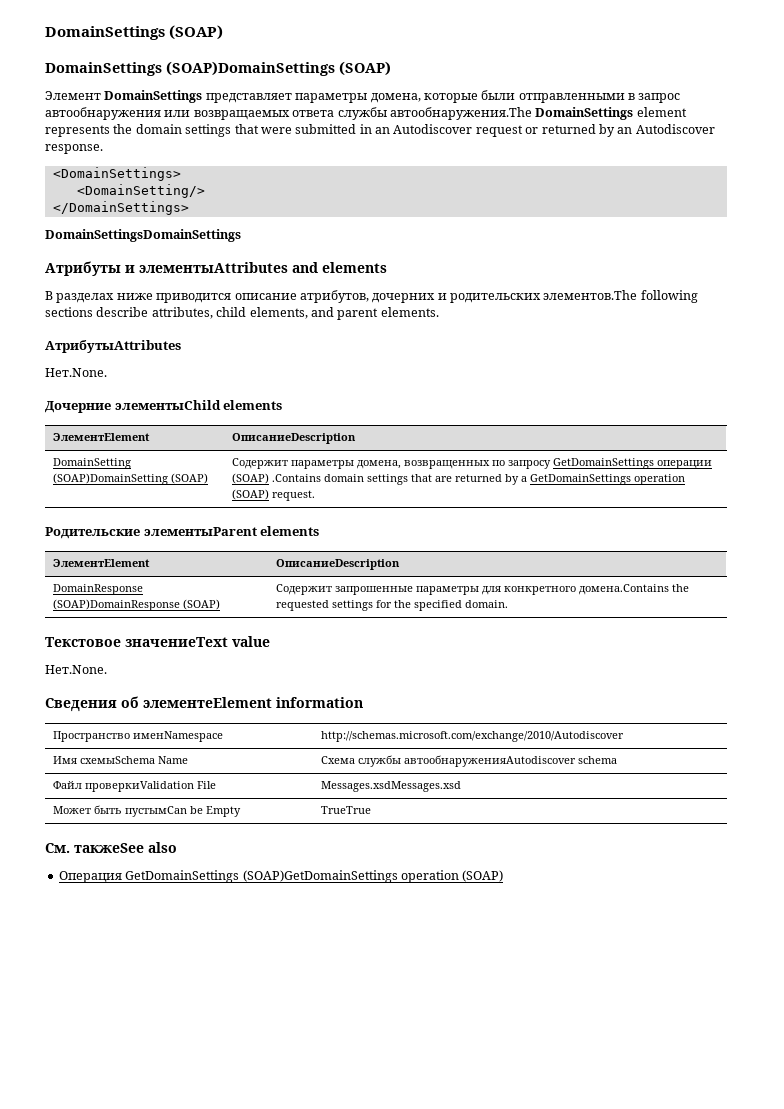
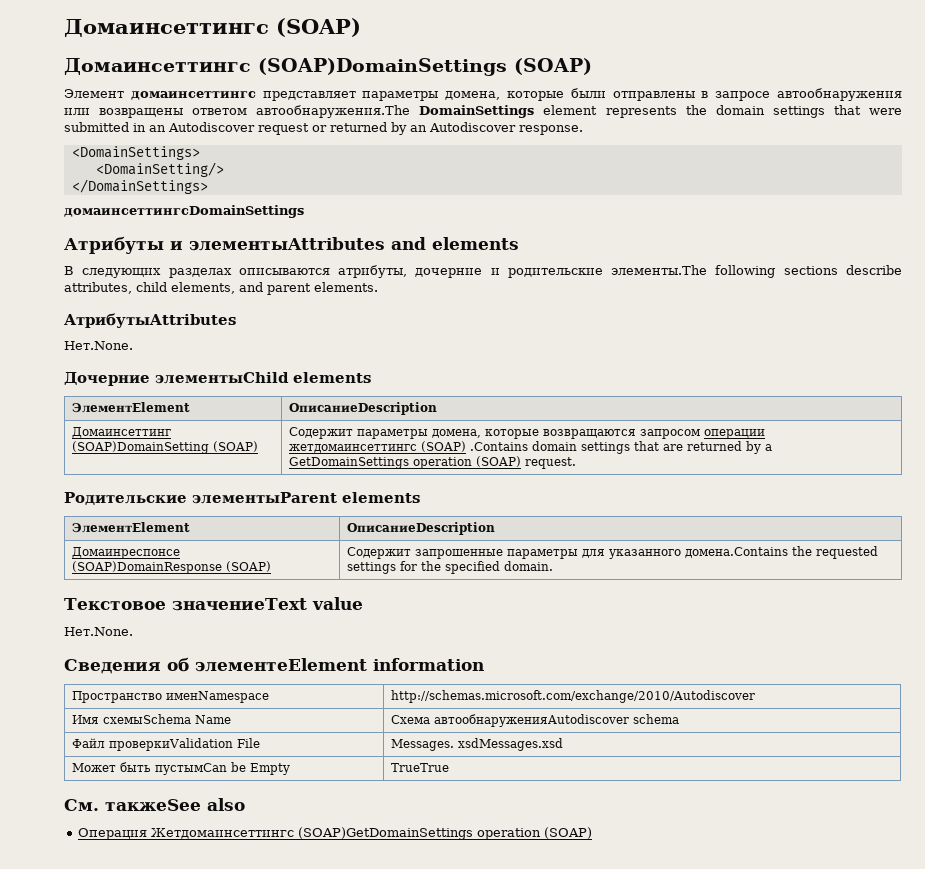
[45,25,224,40] [45,62,162,76] DomainSettings (SOAP) // DomainSettings -> [64,18,361,37] [64,58,251,75] Домаинсеттингс (SOAP) // Домаинсеттингс
[104,90,203,103] DomainSettings -> [130,91,256,100] домаинсеттингс
[518,93,681,103] [45,107,387,120] отправленными в запрос автообнаружения или возвращаемых ответа службы -> [612,88,902,101] [64,108,248,118] отправлены в запросе автообнаружения или возвращены ответом
[45,229,241,242] DomainSettingsDomainSettings -> [64,205,304,218] домаинсеттингсDomainSettings
[56,290,638,303] разделах ниже приводится описание атрибутов, дочерних и родительских элементов.The -> [82,265,708,278] следующих разделах описываются атрибуты, дочерние и родительские элементы.The
[53,458,132,469] DomainSetting -> [72,427,172,438] Домаинсеттинг
[404,458,713,469] возвращенных по запросу GetDomainSettings операции -> [485,429,766,439] [289,444,418,453] которые возвращаются запросом операции жетдомаинсеттингс
[53,584,144,595] DomainResponse -> [72,547,181,559] Домаинреспонсе
[504,586,577,595] конкретного -> [609,549,682,559] указанного
[358,755,402,767] службы -> (431, 719) none
[321,781,462,792] Messages.xsdMessages.xsd -> [391,738,564,751] Messages. xsdMessages.xsd
[125,870,240,883] GetDomainSettings -> [151,828,295,839] Жетдомаинсеттингс

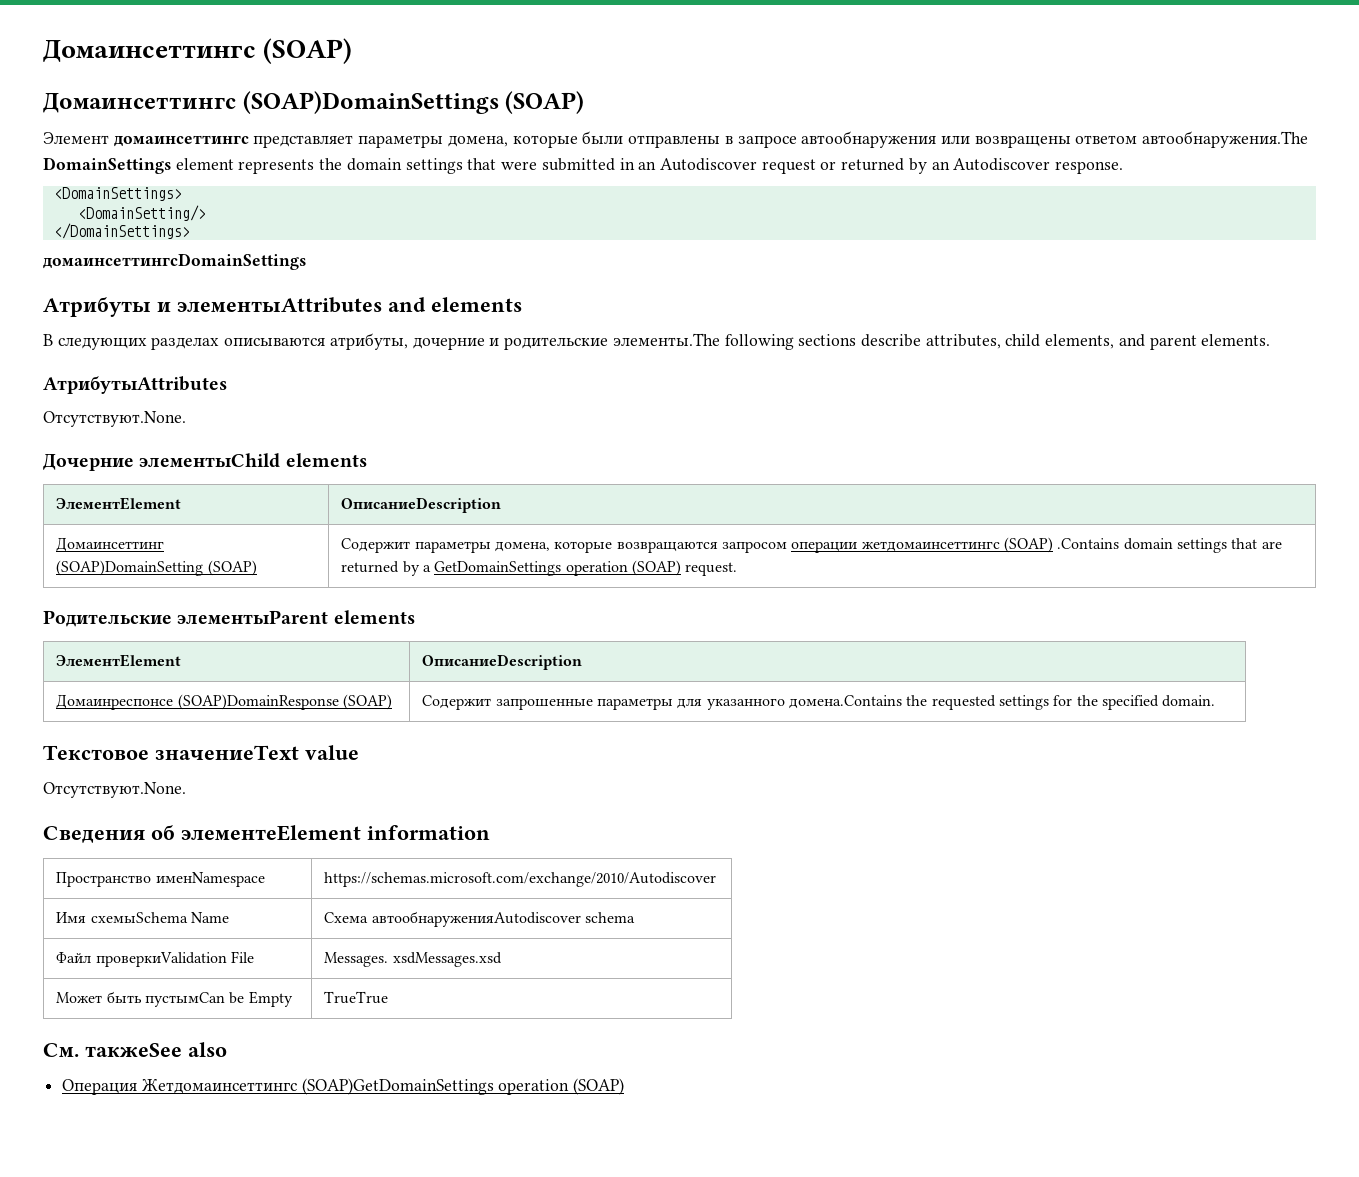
[64,341,133,350] Нет.None. -> [43,411,186,427] Отсутствуют.None.
[64,627,133,636] Нет.None. -> [43,782,186,798] Отсутствуют.None.
[391,690,756,703] http://schemas.microsoft.com/exchange/2010/Autodiscover -> [324,872,717,887] https://schemas.microsoft.com/exchange/2010/Autodiscover

